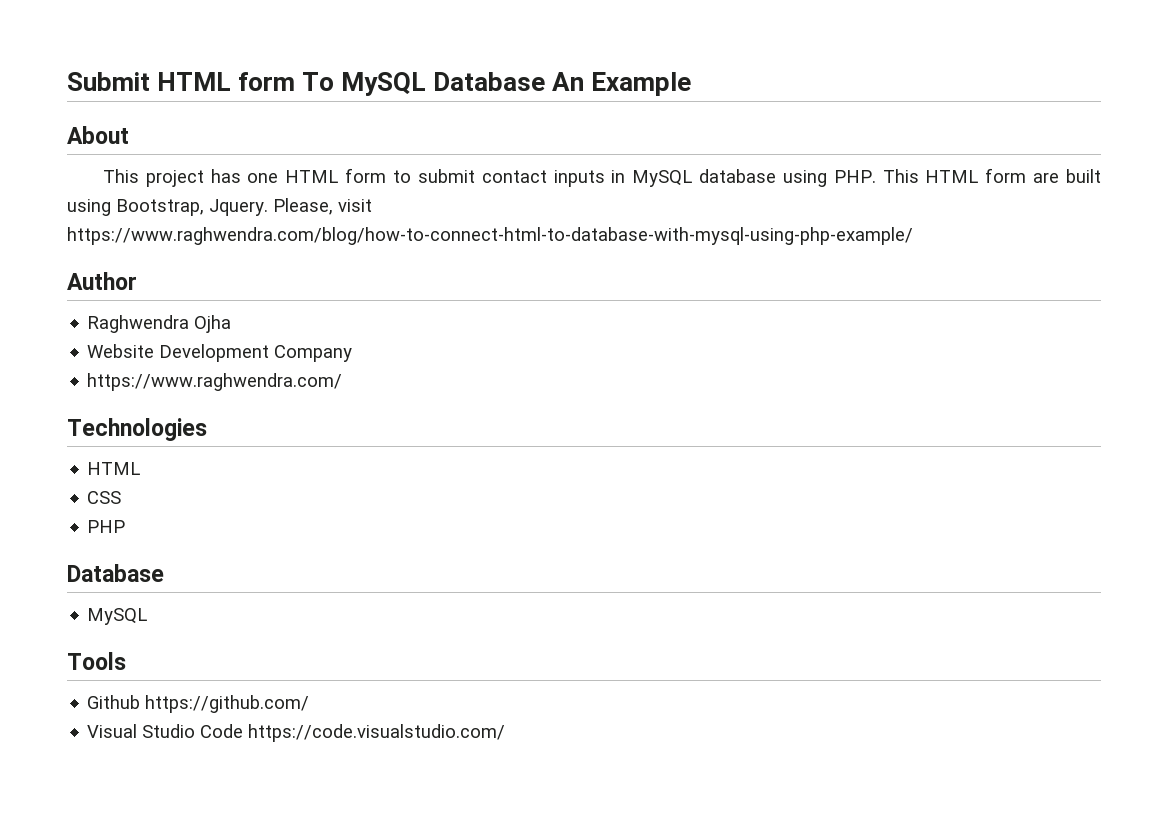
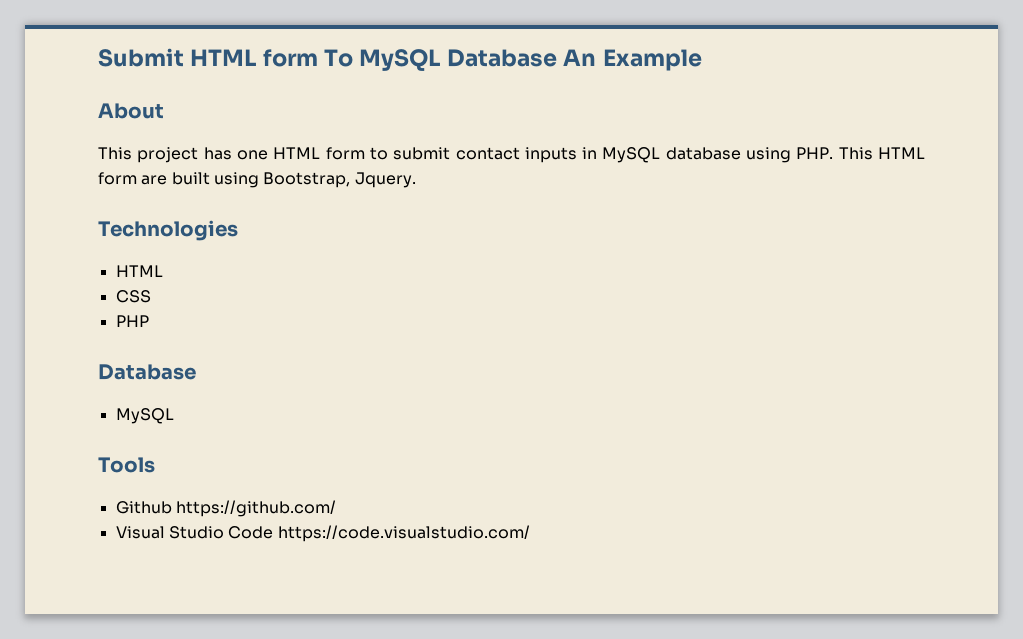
[273,198,372,215] [67,227,913,245] [67,272,137,290] [87,315,232,333] [87,344,353,362] [87,373,343,391] Please, visit https://www.raghwendra.com/blog/how-to-connect-html-to-database-with-mysql-using-php-example/ // Author // Raghwendra Ojha // Website Development Company // https://www.raghwendra.com/ -> (416, 180) none

